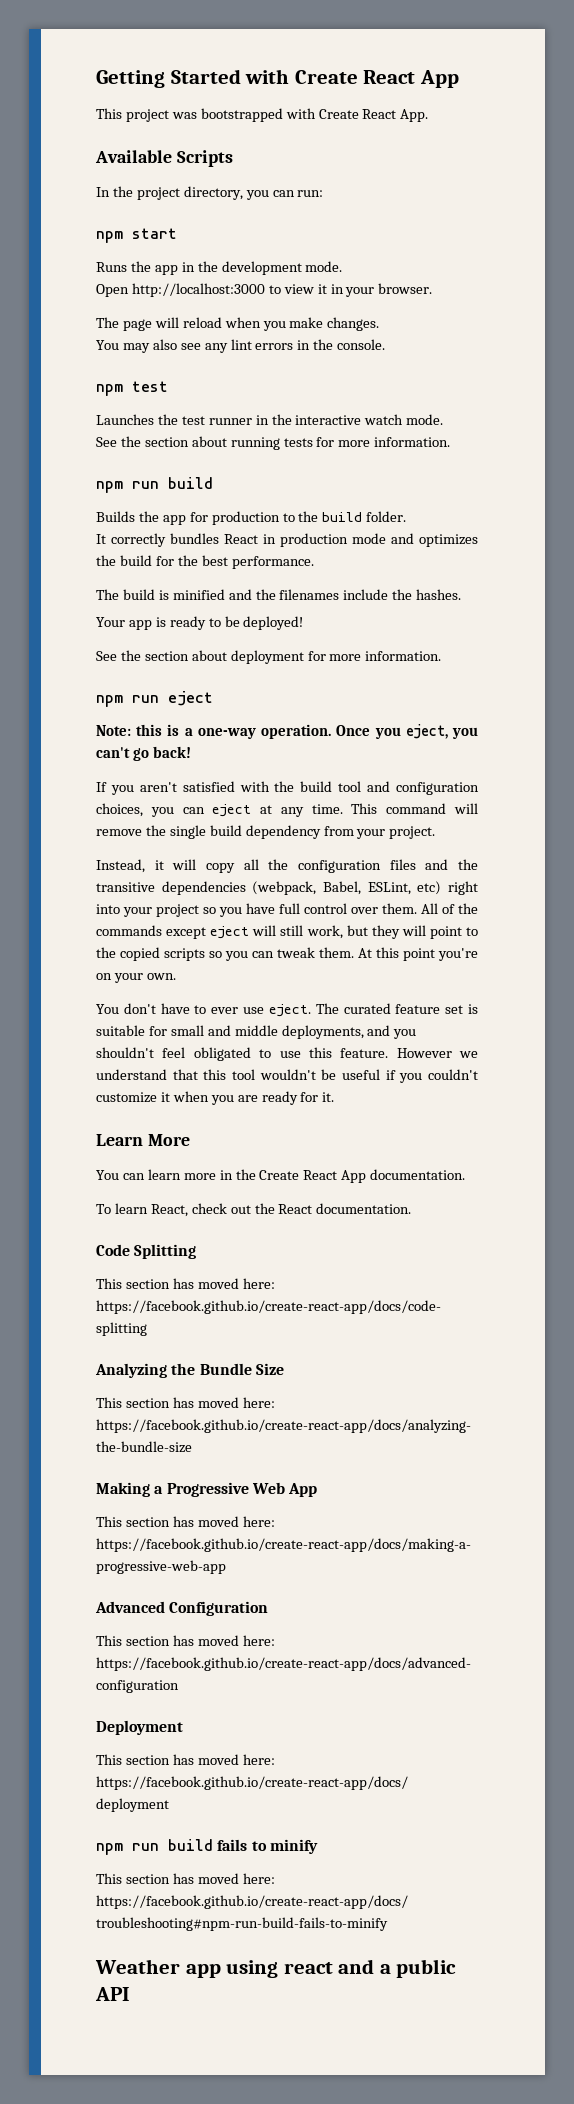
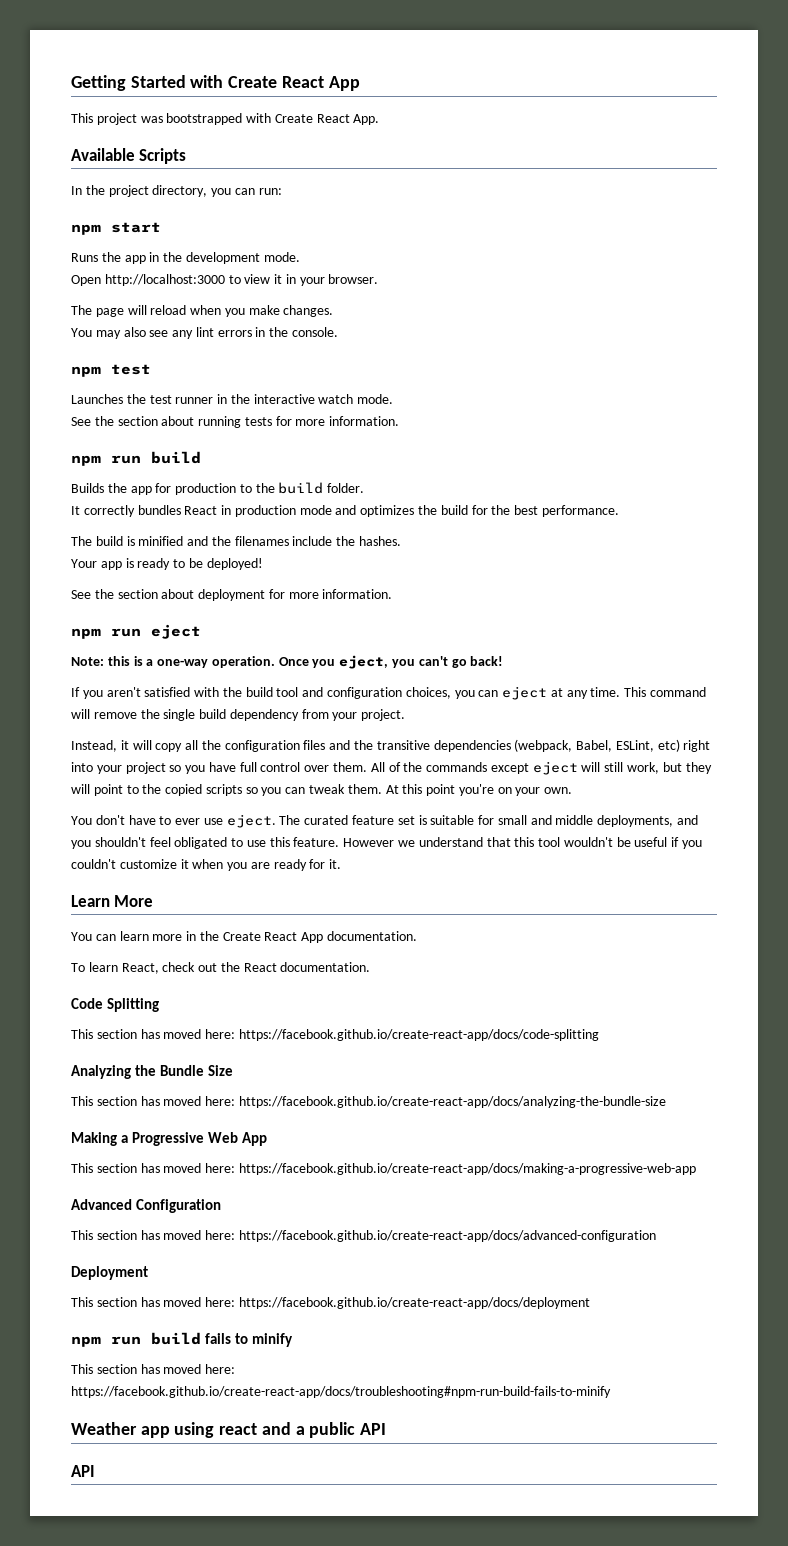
(130, 1994) none -> [71,1465,95,1477] // API

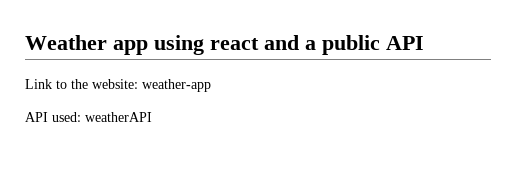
[71,75,360,91] [71,113,380,125] [71,148,187,164] [71,185,282,197] [71,222,161,235] [71,252,300,264] [71,274,379,286] [71,305,334,317] [71,327,339,339] [71,364,151,377] [71,394,394,404] [71,416,400,428] [71,451,201,466] [71,482,365,495] [71,505,619,517] [71,536,402,546] [71,558,263,570] [71,589,393,601] [71,624,201,639] [71,655,504,669] [71,686,707,700] [71,709,406,721] [71,739,711,752] [71,761,712,775] [71,784,573,796] [71,814,699,828] [71,837,703,849] [71,859,342,871] [71,895,154,907] [71,931,418,943] [71,962,371,974] [71,998,160,1012] [71,1029,599,1041] [71,1065,234,1079] [71,1096,666,1108] [71,1132,268,1146] [71,1163,696,1175] [71,1199,222,1213] [71,1230,656,1242] [71,1266,148,1280] [71,1297,590,1309] [71,1332,294,1347] [71,1364,236,1374] [71,1386,611,1398] Getting Started with Create React App // This project was bootstrapped with Create React App. // Available Scripts // In the project directory, you can run: // npm start // Runs the app in the development mode. // Open http://localhost:3000 to view it in your browser. // The page will reload when you make changes. // You may also see any lint errors in the console. // npm test // Launches the test runner in the interactive watch mode. // See the section about running tests for more information. // npm run build // Builds the app for production to the build folder. // It correctly bundles React in production mode and optimizes the build for the best performance. // The build is minified and the filenames include the hashes. // Your app is ready to be deployed! // See the section about deployment for more information. // npm run eject // Note: this is a one-way operation. Once you eject, you can't go back! // If you aren't satisfied with the build tool and configuration choices, you can eject at any time. This command will remove the single build dependency from your project. // Instead, it will copy all the configuration files and the transitive dependencies (webpack, Babel, ESLint, etc) right into your project so you have full control over them. All of the commands except eject will still work, but they will point to the copied scripts so you can tweak them. At this point you're on your own. // You don't have to ever use eject. The curated feature set is suitable for small and middle deployments, and you shouldn't feel obligated to use this feature. However we understand that this tool wouldn't be useful if you couldn't customize it when you are ready for it. // Learn More // You can learn more in the Create React App documentation. // To learn React, check out the React documentation. // Code Splitting // This section has moved here: https://facebook.github.io/create-react-app/docs/code-splitting // Analyzing the Bundle Size // This section has moved here: https://facebook.github.io/create-react-app/docs/analyzing-the-bundle-size // Making a Progressive Web App // This section has moved here: https://facebook.github.io/create-react-app/docs/making-a-progressive-web-app // Advanced Configuration // This section has moved here: https://facebook.github.io/create-react-app/docs/advanced-configuration // Deployment // This section has moved here: https://facebook.github.io/create-react-app/docs/deployment // npm run build fails to minify // This section has moved here: https://facebook.github.io/create-react-app/docs/troubleshooting#npm-run-build-fails-to-minify // -> (25, 42) none
[71,1465,95,1477] // API -> [25,79,211,92] [25,112,152,122] // Link to the website: weather-app // API used: weatherAPI

